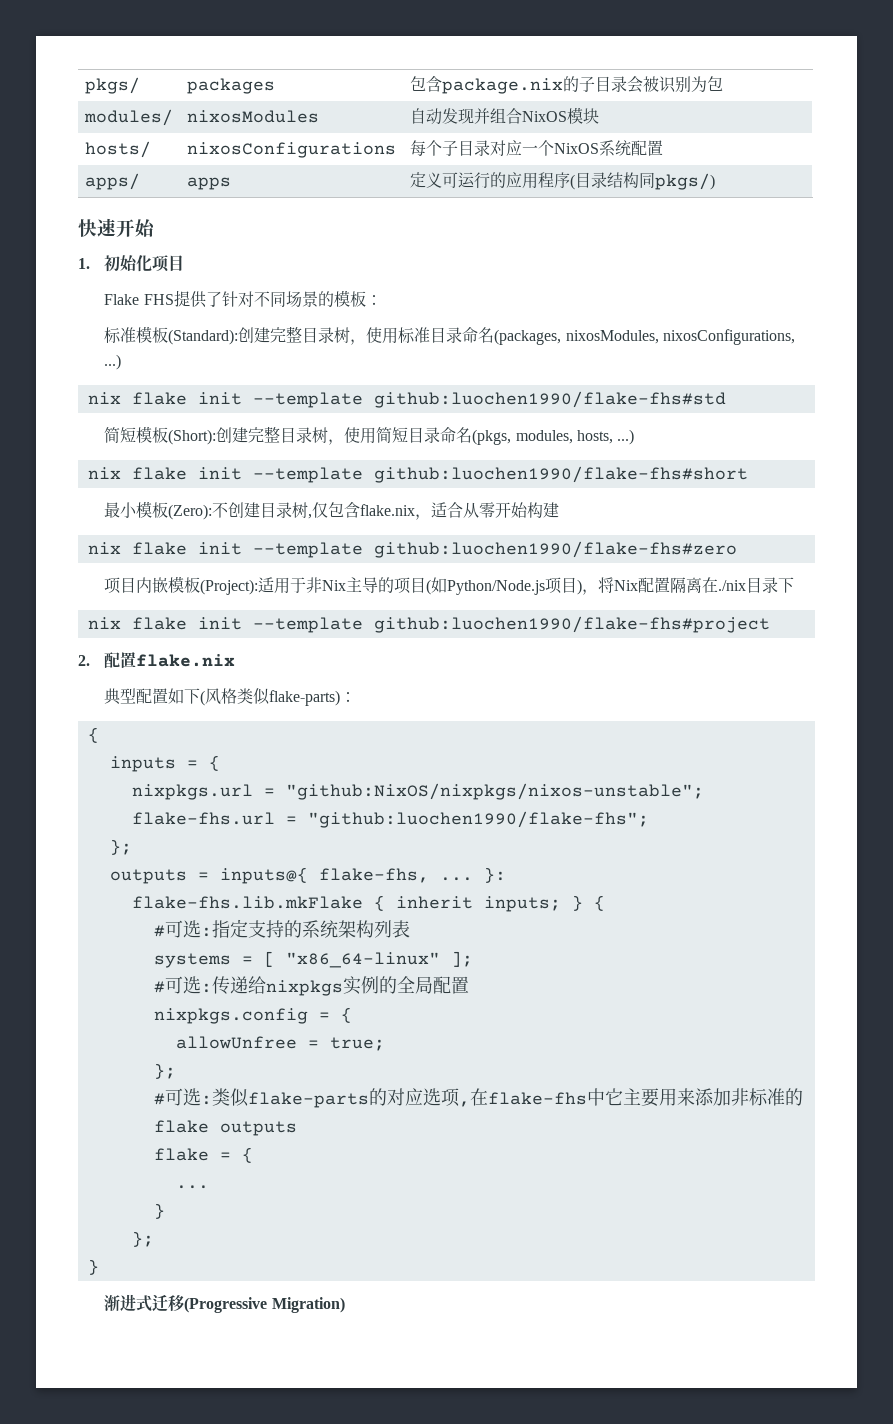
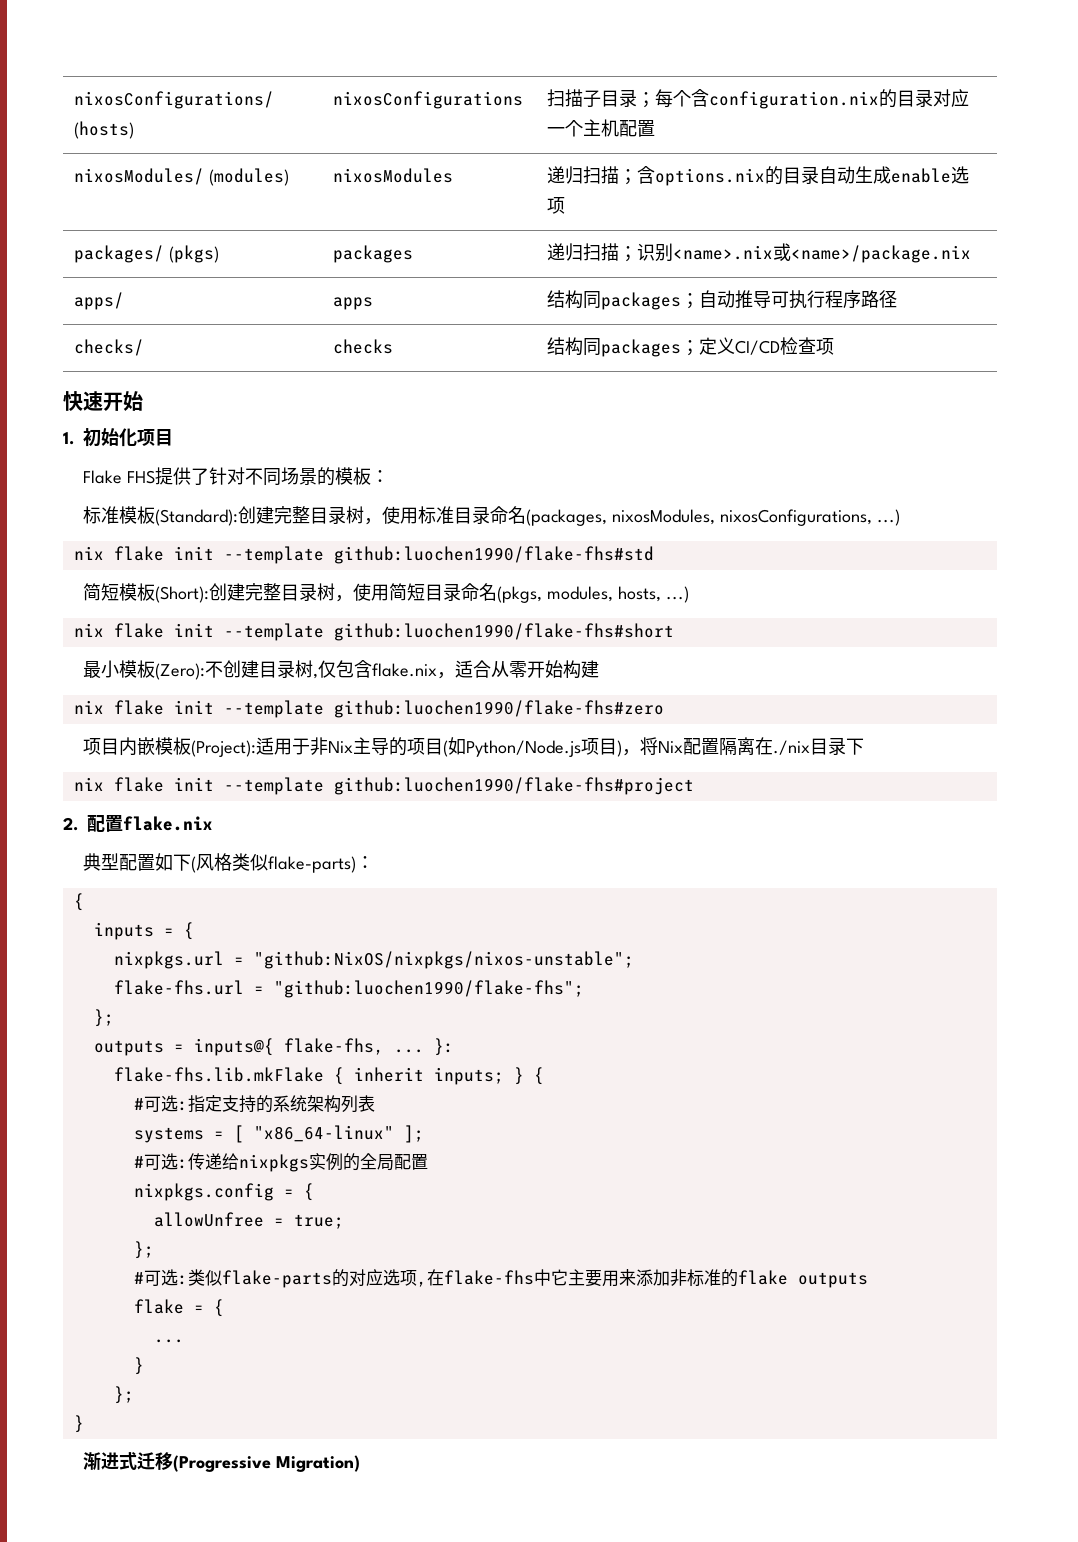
[84,77,140,94] [186,78,275,94] [409,76,723,94] [83,109,173,126] [186,110,319,123] [409,107,599,125] [84,141,151,158] [186,142,396,158] [409,140,458,157] pkgs/ | packages | 包含package.nix的子目录会被识别为包 // modules/ | nixosModules | 自动发现并组合NixOS模块 // hosts/ | nixosConfigurations | 每个子 -> [74,91,275,109] [74,121,135,139] [333,91,524,109] [547,89,898,109] nixosConfigurations/ (hosts) | nixosConfigurations | 扫描子目录；每个含configuration.nix的
[553,140,663,156] [84,173,140,190] [186,177,231,190] [409,172,715,190] NixOS系统配置 // apps/ | apps | 定义可运行的应用程序(目录结构同pkgs/) -> [583,119,656,137] [74,168,290,186] [333,168,454,183] [547,166,970,186] [547,197,566,214] [74,245,220,263] [333,245,414,263] [547,243,972,263] [74,292,125,310] [333,297,374,310] [547,290,898,310] [74,339,145,356] [333,339,394,354] [547,337,835,357] 主机配置 // nixosModules/ (modules) | nixosModules | 递归扫描；含options.nix的目录自动生成enable选项 // packages/ (pkgs) | packages | 递归扫描；识别<name>.nix或<name>/package.nix // apps/ | apps | 结构同packages；自动推导可执行程序路径 // checks/ | checks | 结构同packages；定义CI/CD检查项

